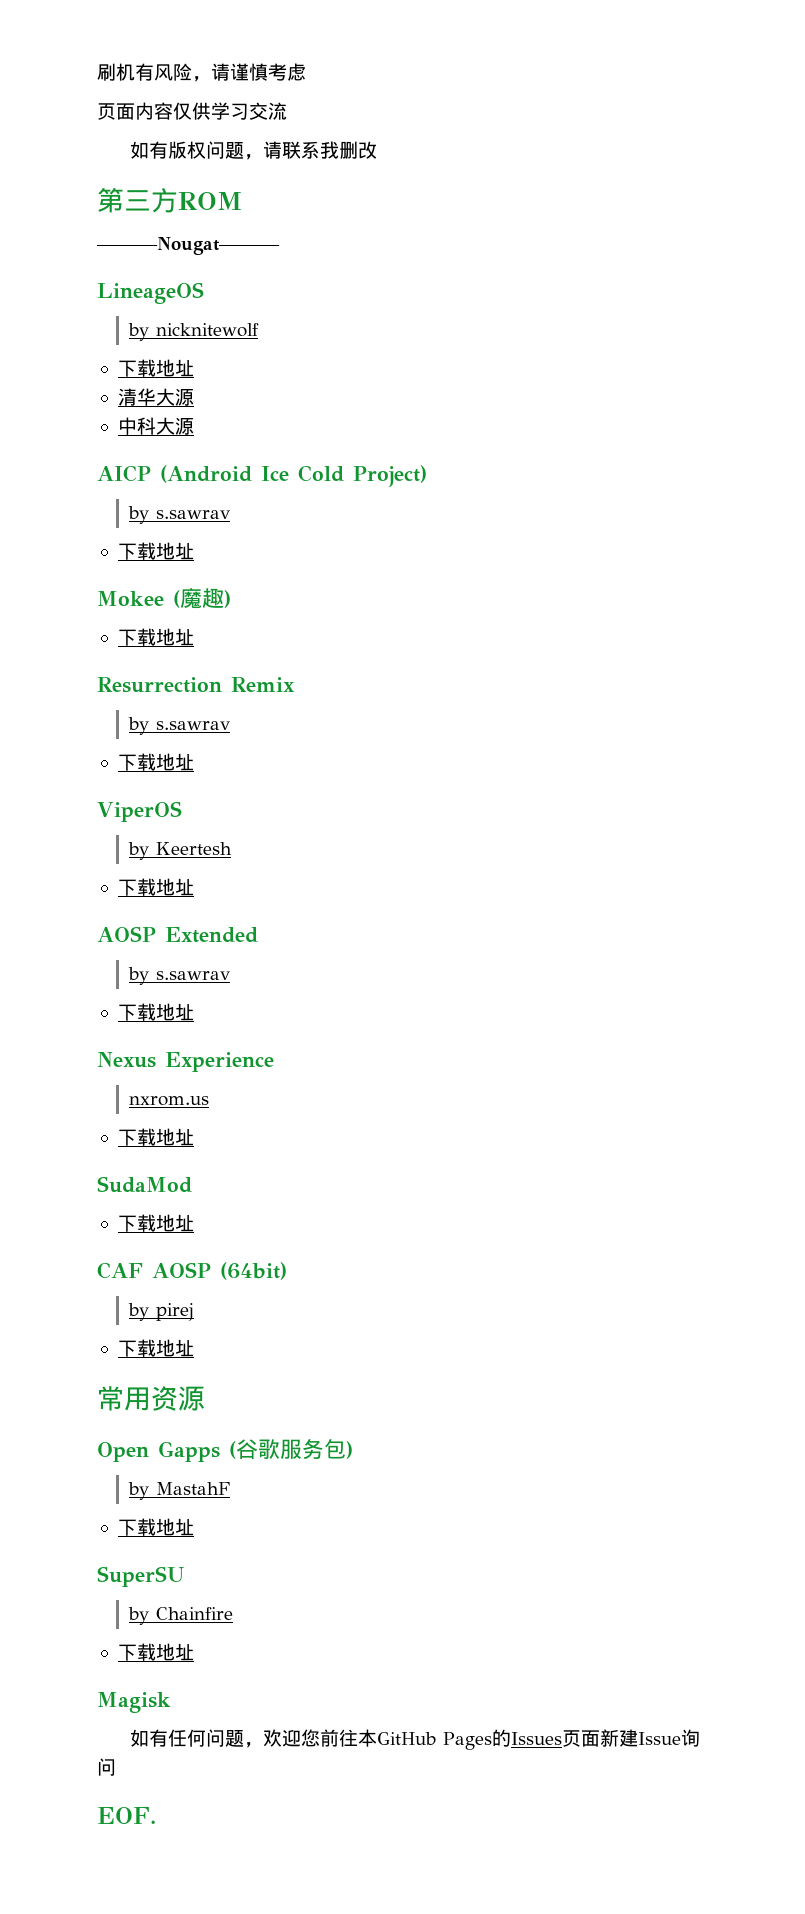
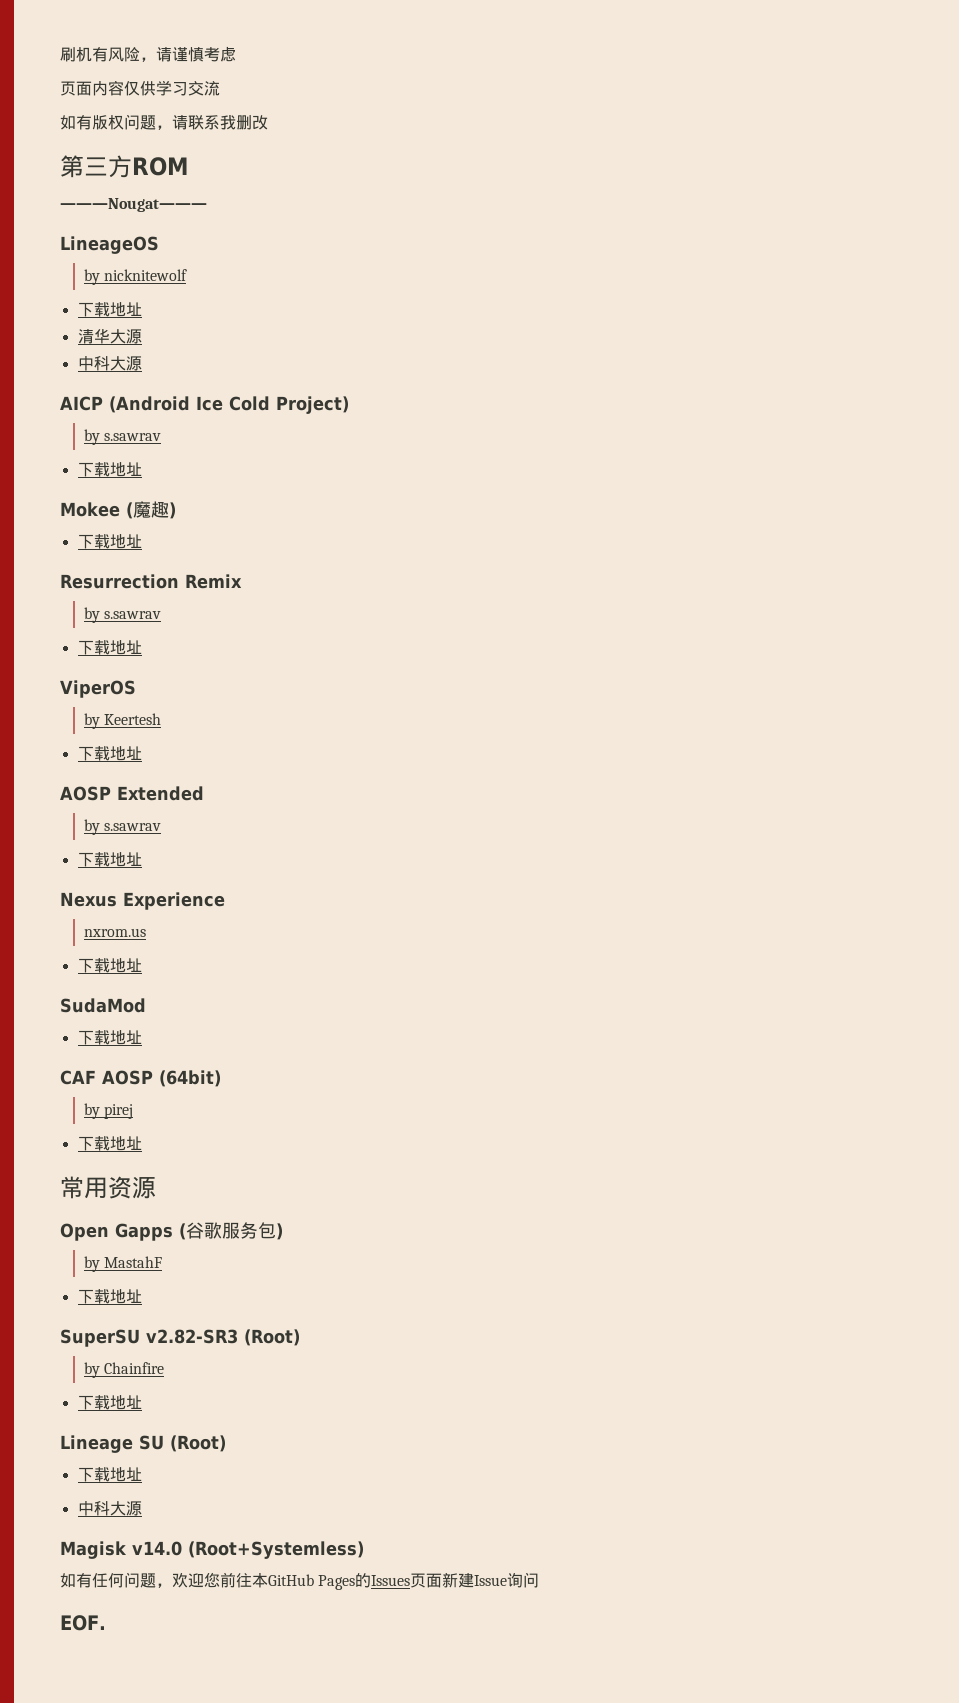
(184, 1576) none -> [146,1329,300,1346] v2.82-SR3 (Root)
(194, 1652) none -> [60,1435,226,1453] [77,1467,142,1482] [77,1501,142,1516] // Lineage SU (Root) // 下载地址 // 中科大源
(171, 1702) none -> [132,1541,364,1559] v14.0 (Root+Systemless)

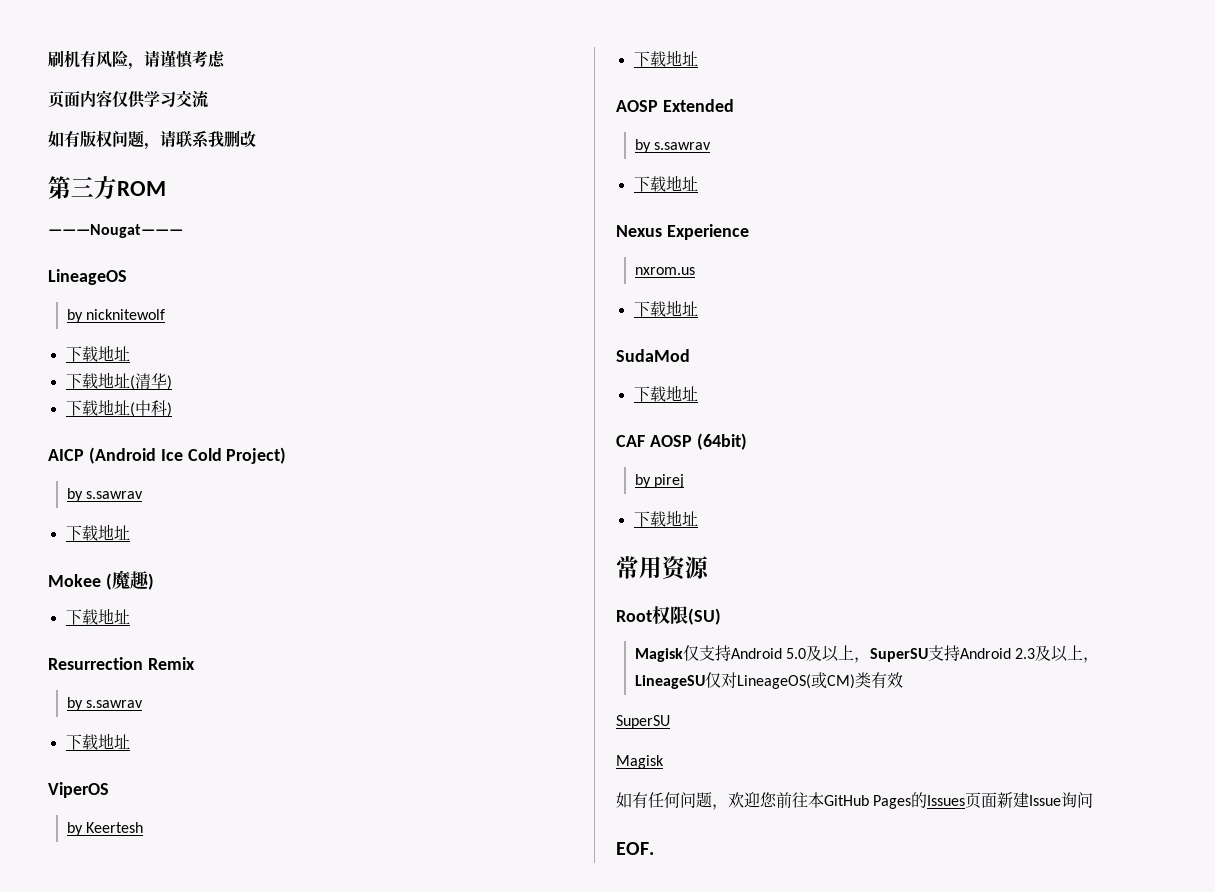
[77,329,142,344] [77,356,142,371] 清华大源 // 中科大源 -> [65,372,172,390] [65,399,172,417] 下载地址(清华) // 下载地址(中科)
[60,1222,283,1241] [83,1256,163,1272] [77,1289,142,1304] [60,1329,300,1347] [83,1362,165,1378] [77,1395,142,1410] [60,1435,226,1453] [77,1467,142,1482] [77,1501,142,1516] [60,1541,364,1559] Open Gapps (谷歌服务包) // by MastahF // 下载地址 // SuperSU v2.82-SR3 (Root) // by Chainfire // 下载地址 // Lineage SU (Root) // 下载地址 // 中科大源 // Magisk v14.0 (Root+Systemless) -> [616,606,721,625] [634,645,1100,663] [634,672,903,689] [616,715,670,729] [616,755,664,769] Root权限(SU) // Magisk仅支持Android 5.0及以上，SuperSU支持Android 2.3及以上，LineageSU仅对LineageOS(或CM)类有效 // SuperSU // Magisk

